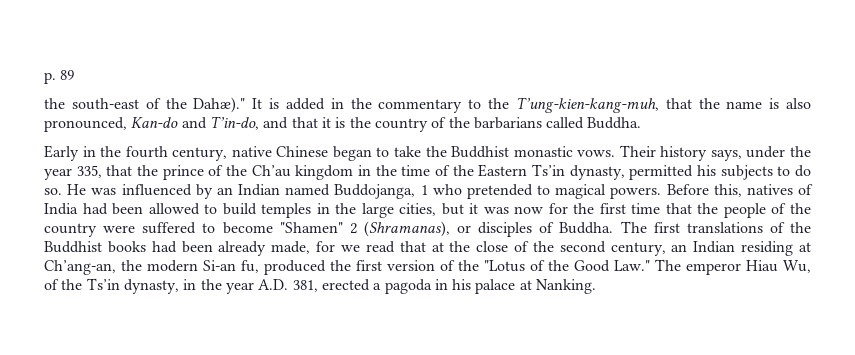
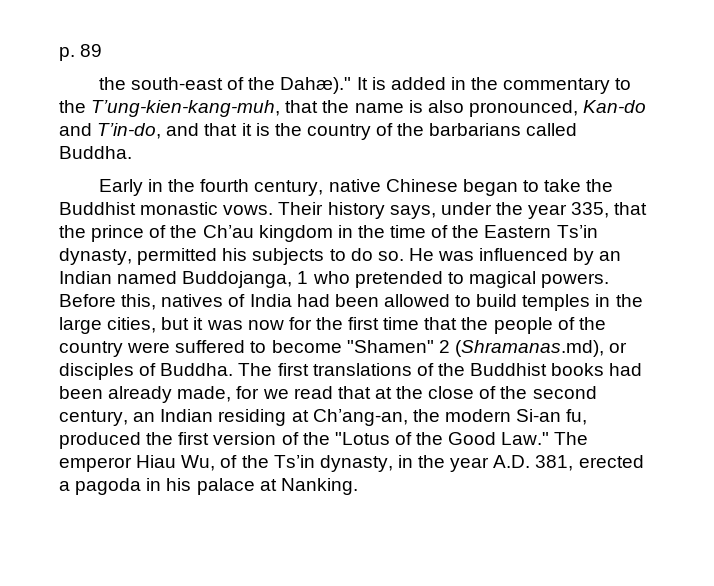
[363,221,450,237] (Shramanas), -> [454,340,604,357] (Shramanas.md),

